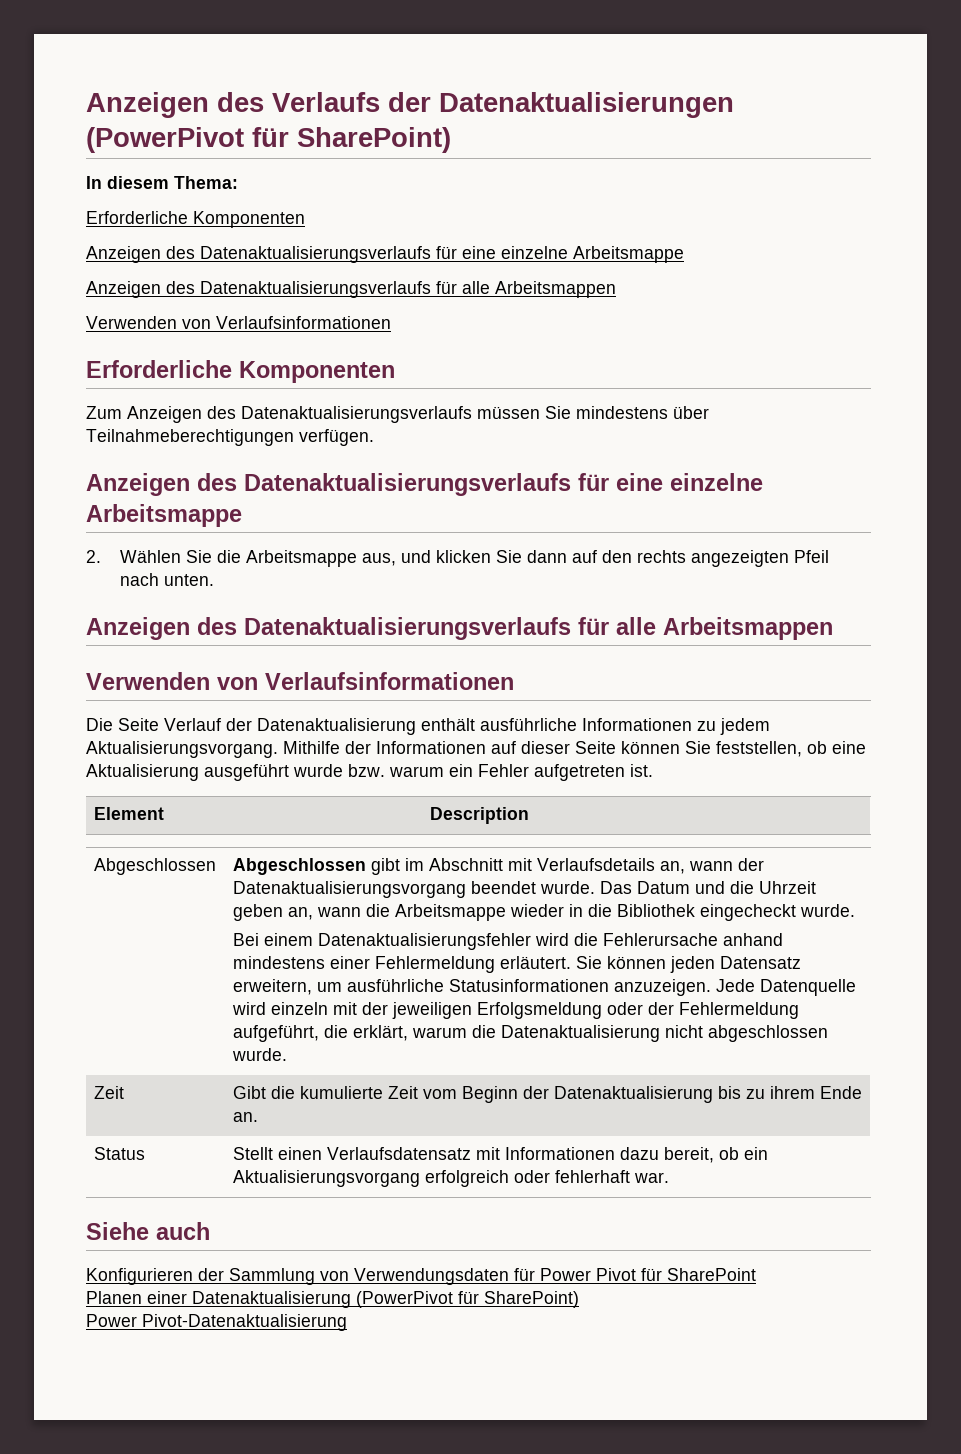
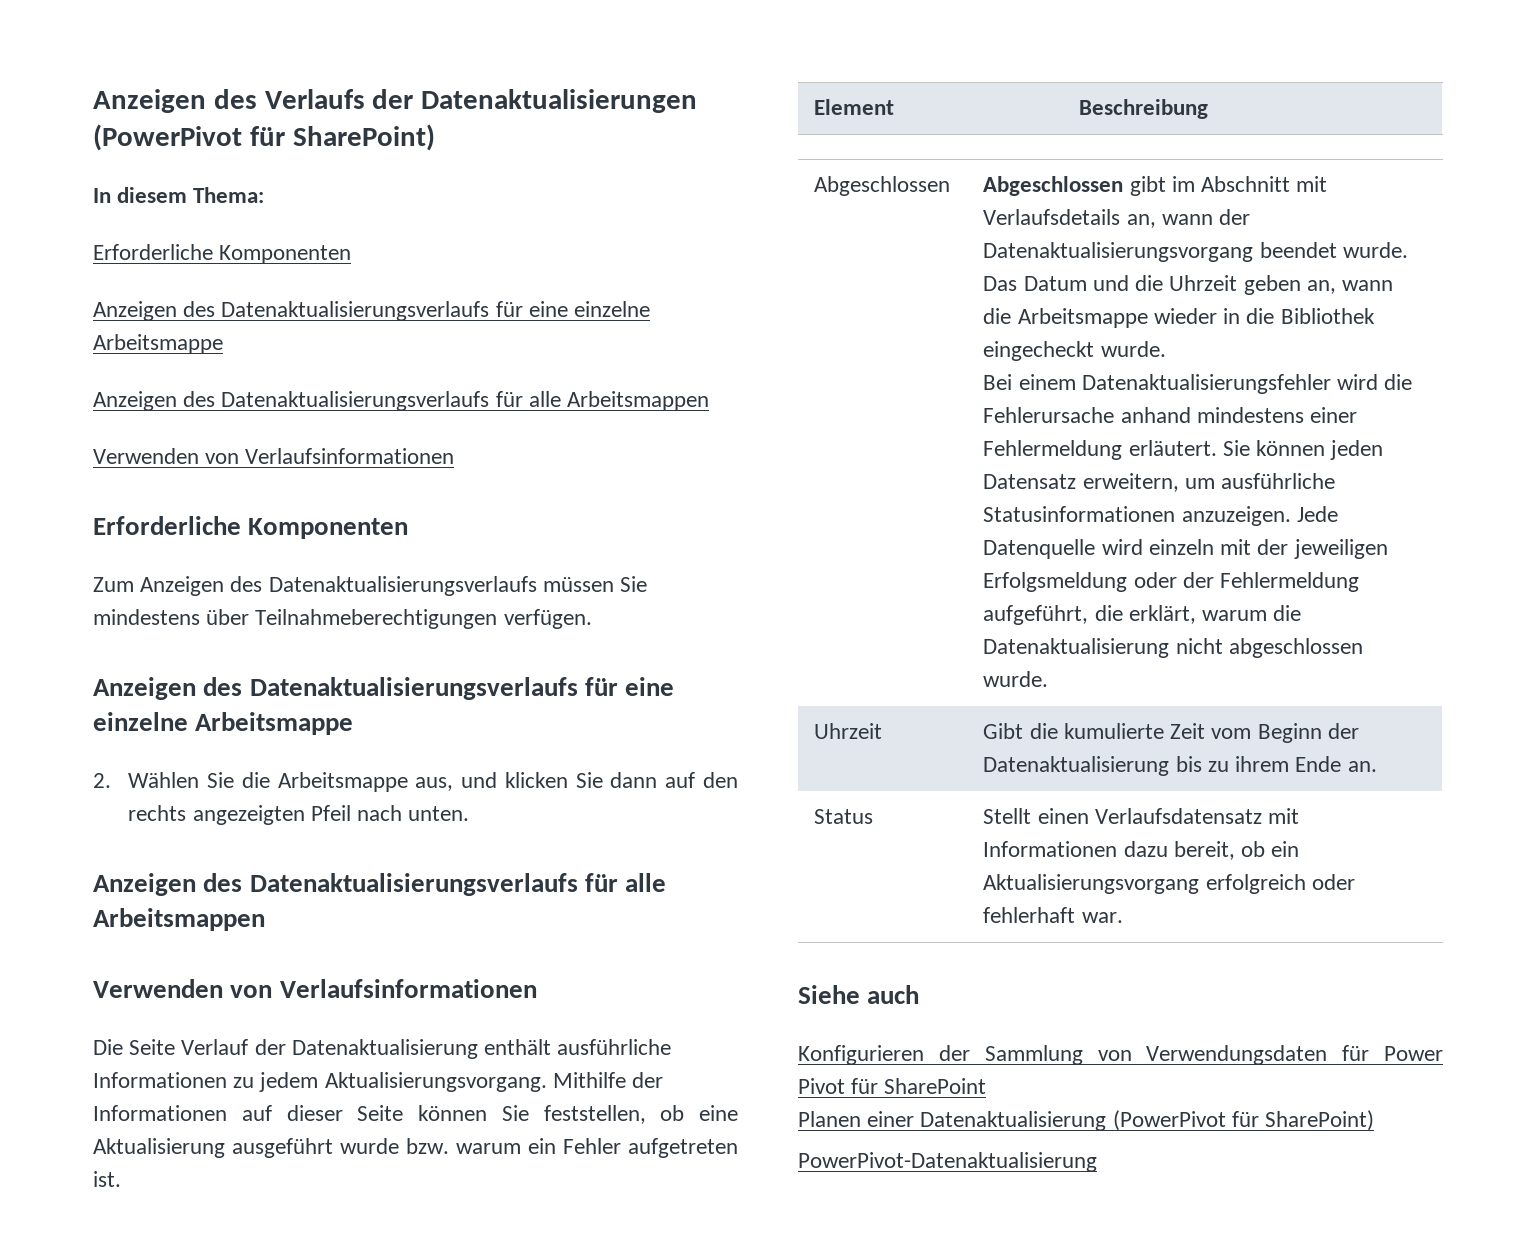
[430,807,530,824] Description -> [1079,99,1209,119] Beschreibung
[94,1086,125,1099] Zeit -> [814,723,883,739] Uhrzeit
[86,1314,347,1331] Power Pivot-Datenaktualisierung -> [798,1152,1097,1172] PowerPivot-Datenaktualisierung

